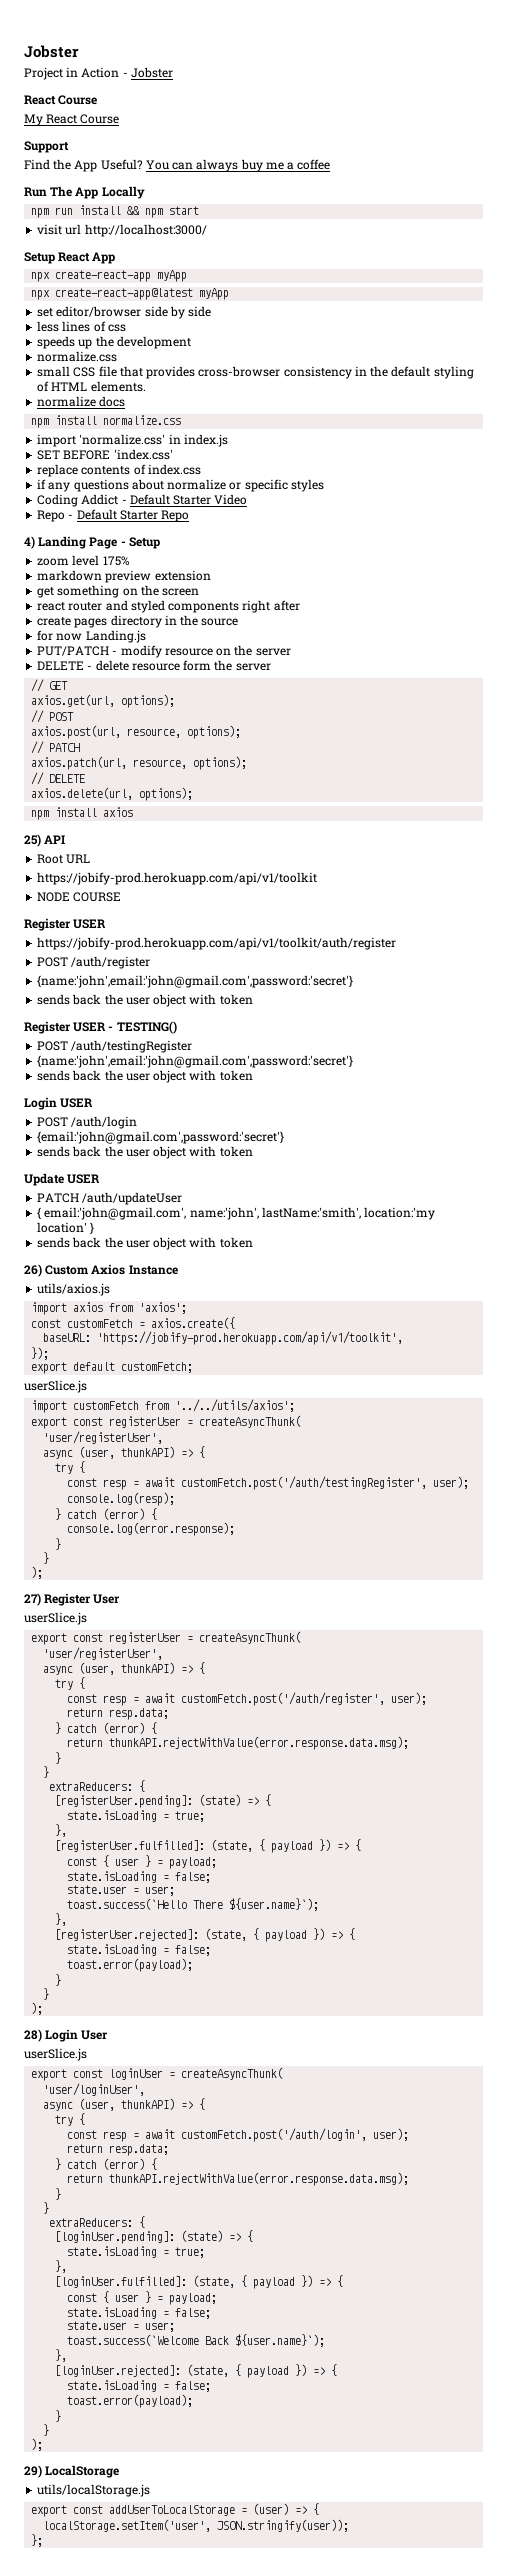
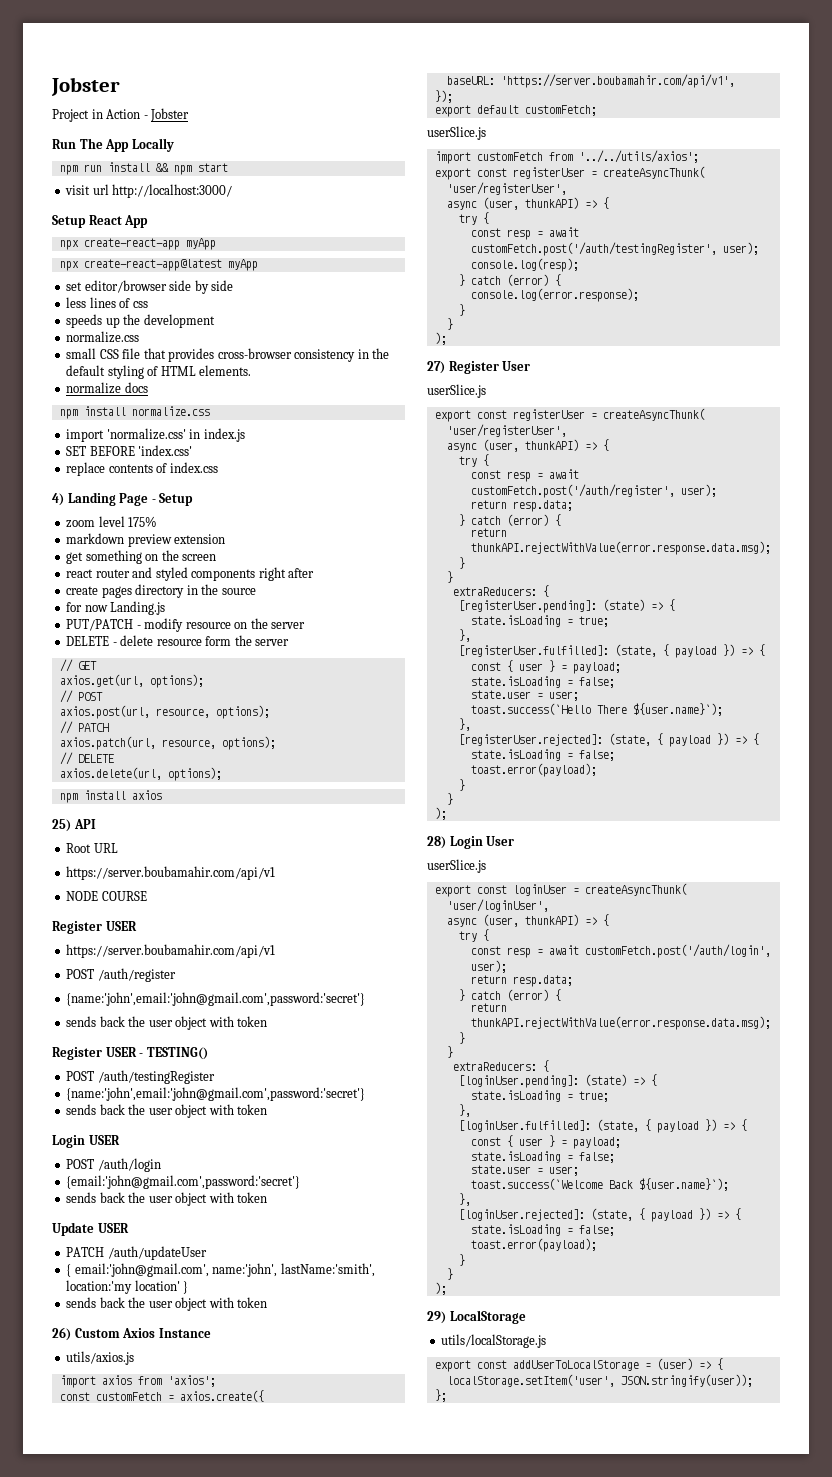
[24,95,98,105] [24,114,120,126] [24,141,69,153] [24,159,331,172] // React Course // My React Course // Support // Find the App Useful? You can always buy me a coffee -> (190, 115) none
[37,479,324,492] [37,494,248,507] [37,509,190,522] // if any questions about normalize or specific styles // Coding Addict - Default Starter Video // Repo - Default Starter Repo -> (218, 467) none
[37,872,318,885] https://jobify-prod.herokuapp.com/api/v1/toolkit -> [66,866,276,880] https://server.boubamahir.com/api/v1
[37,937,397,950] https://jobify-prod.herokuapp.com/api/v1/toolkit/auth/register -> [66,944,276,958] https://server.boubamahir.com/api/v1
[97,1331,404,1345] 'https://jobify-prod.herokuapp.com/api/v1/toolkit', -> [500,74,735,88] 'https://server.boubamahir.com/api/v1',

